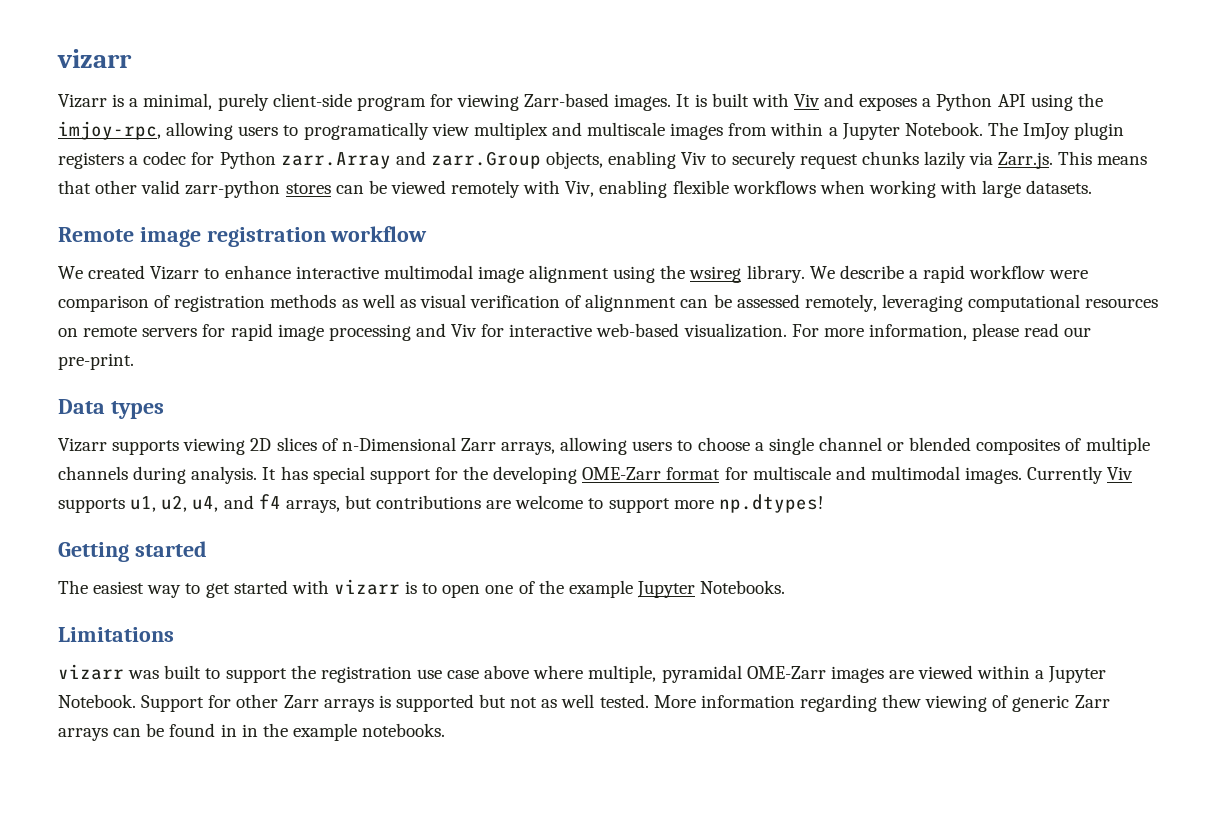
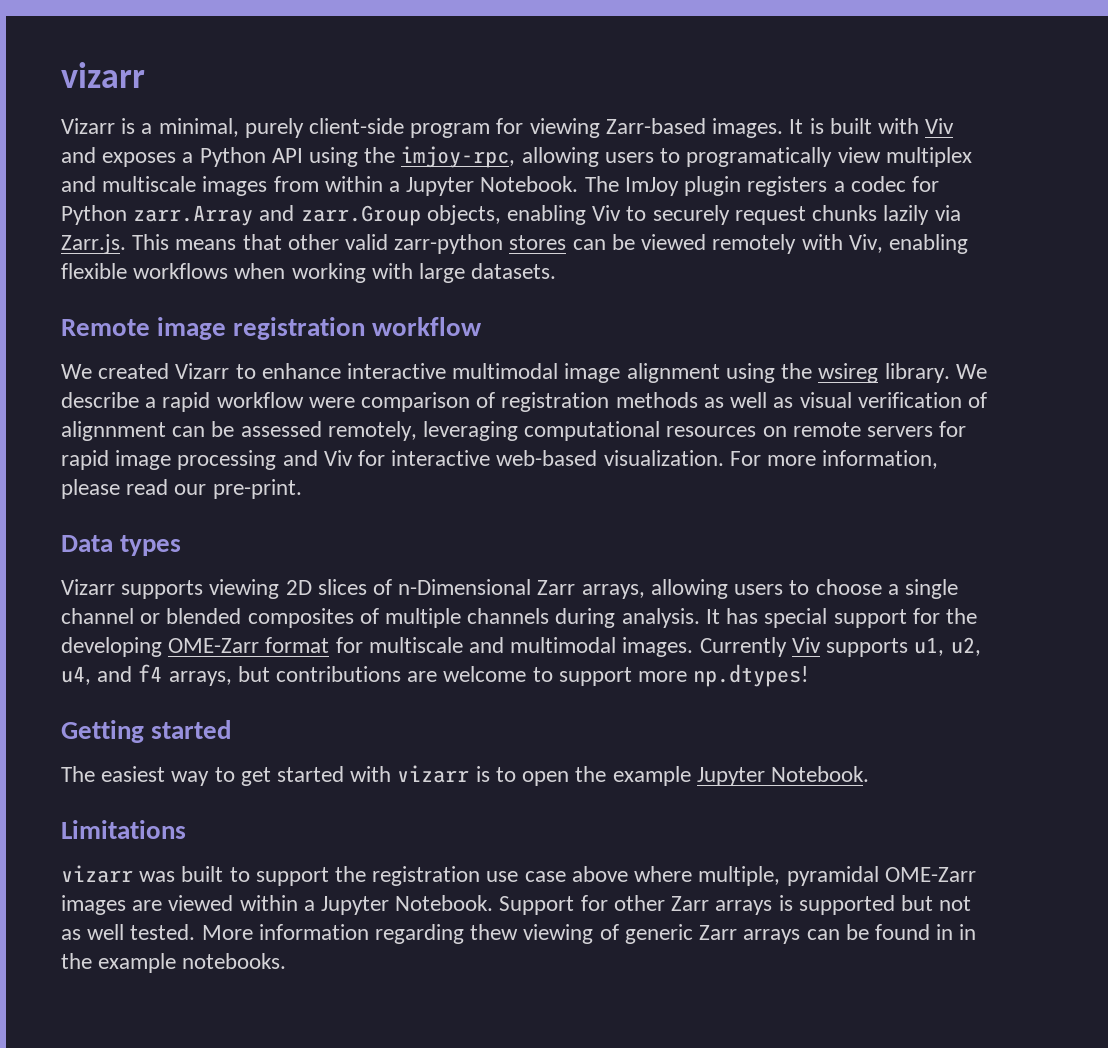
[485,581,535,594] one of -> (570, 778) none
[700,580,786,594] Notebooks. -> [770,766,869,782] Notebook.

